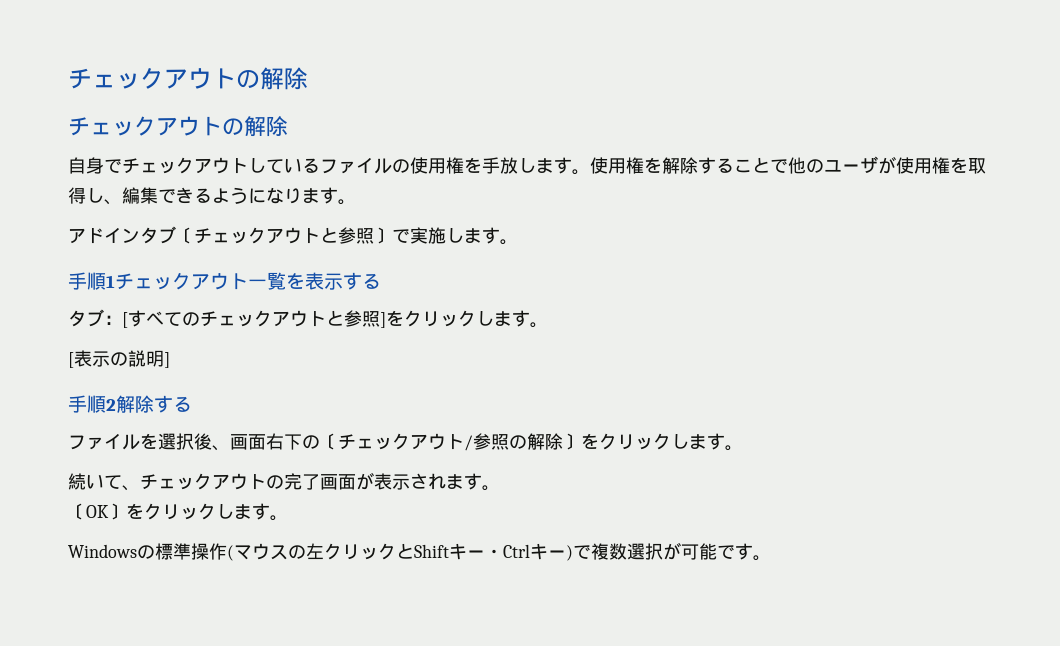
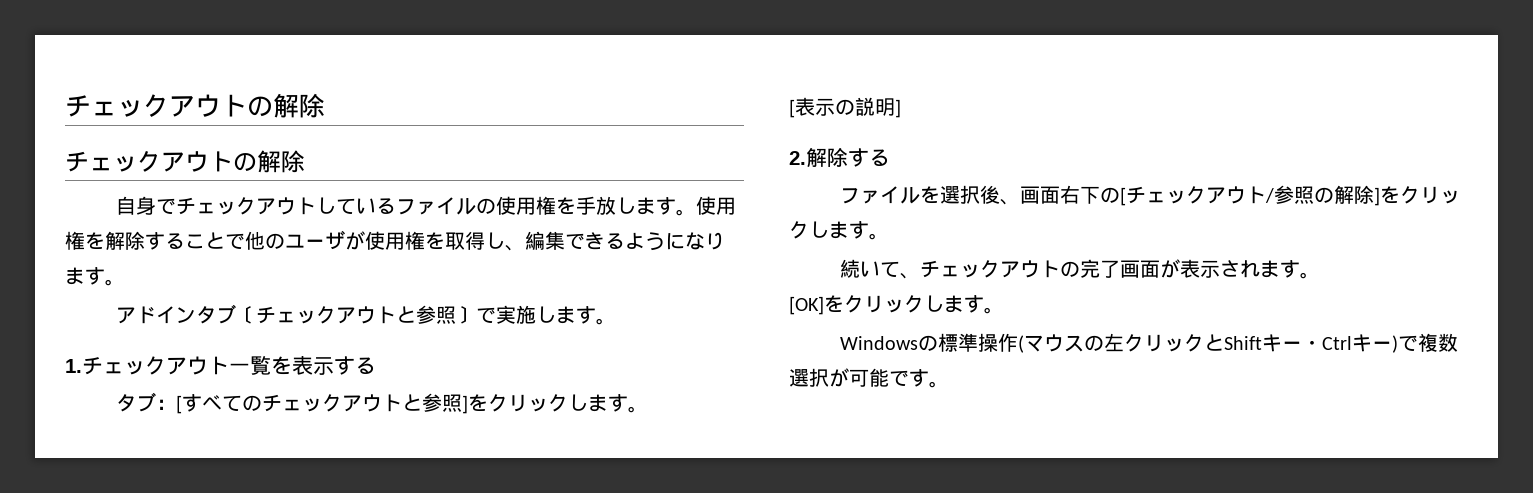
[68,272,115,290] 手順1 -> [65,359,82,373] 1.
[68,395,116,413] 手順2 -> [789,151,806,165] 2.
[320,433,338,450] 〔 -> [1120,187,1127,206] [
[563,433,581,450] 〕 -> [1374,187,1381,206] ]
[68,503,126,520] 〔OK〕 -> [789,296,824,315] [OK]

